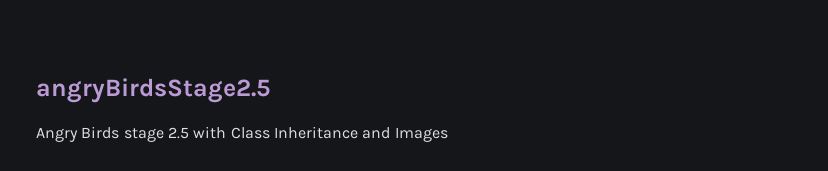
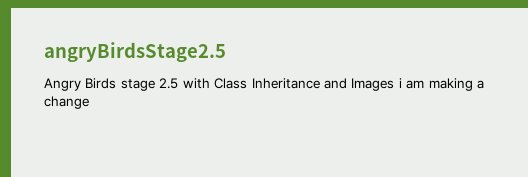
(448, 134) none -> [398,78,485,91] [44,96,89,109] i am making a change

